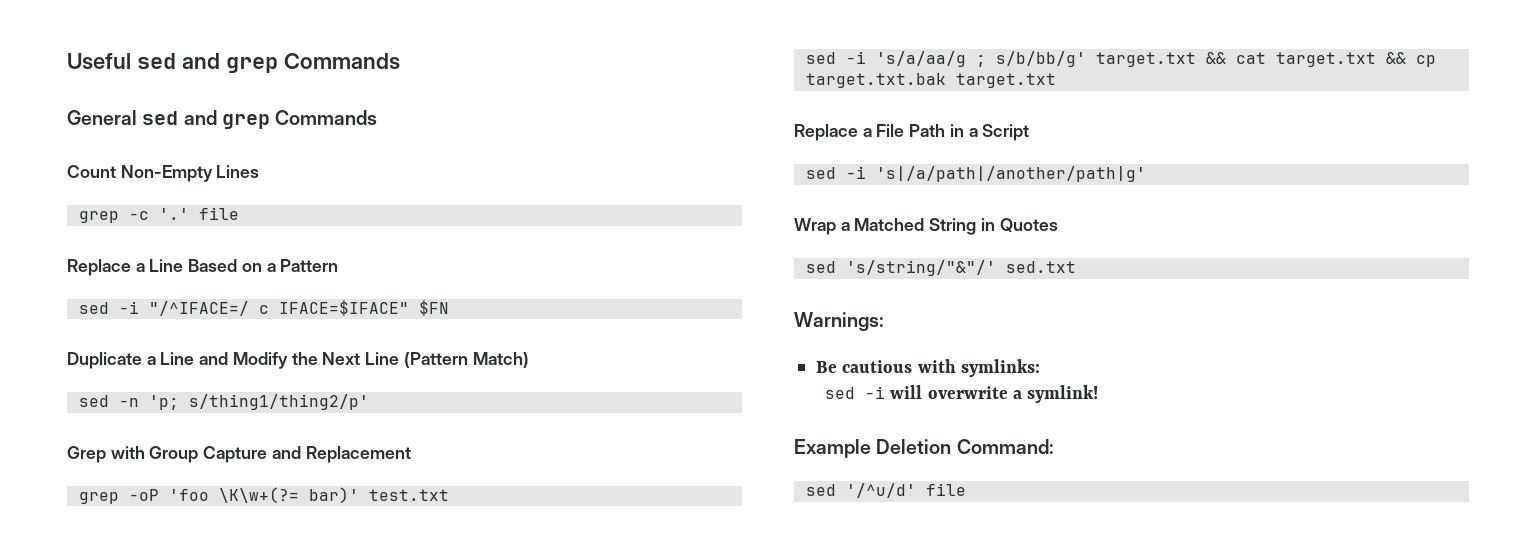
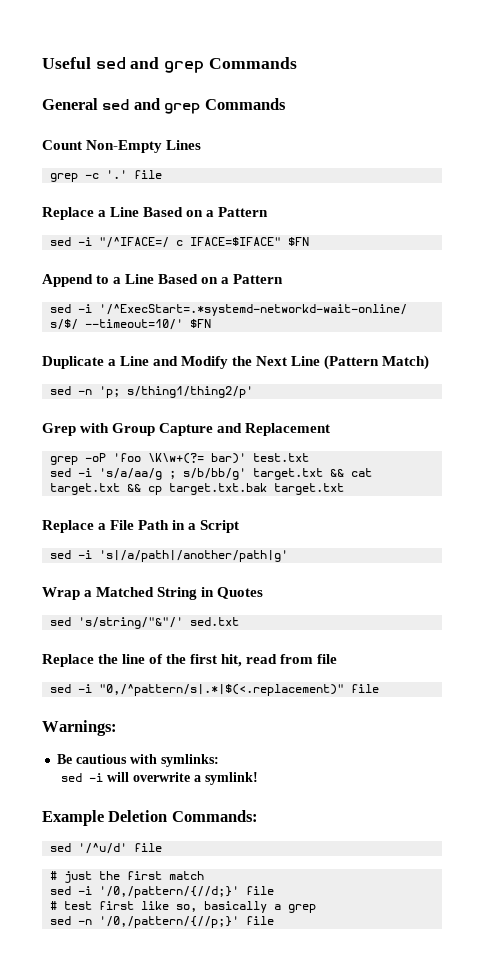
(449, 308) none -> [42,274,284,287] [50,304,408,316] [50,319,212,330] // Append to a Line Based on a Pattern // sed -i '/^ExecStart=.*systemd-networkd-wait-online/ s/$/ --timeout=10/' $FN
(1076, 267) none -> [42,654,338,667] [50,684,380,696] // Replace the line of the first hit, read from file // sed -i "0,/^pattern/s|.*|$(<.replacement)" file
[956,439,1054,454] Command: -> [171,810,258,822] Commands:
(966, 489) none -> [50,871,205,883] [50,886,275,898] [50,901,317,913] [50,916,275,928] // # just the first match // sed -i '/0,/pattern/{//d;}' file // # test first like so, basically a grep // sed -n '/0,/pattern/{//p;}' file

